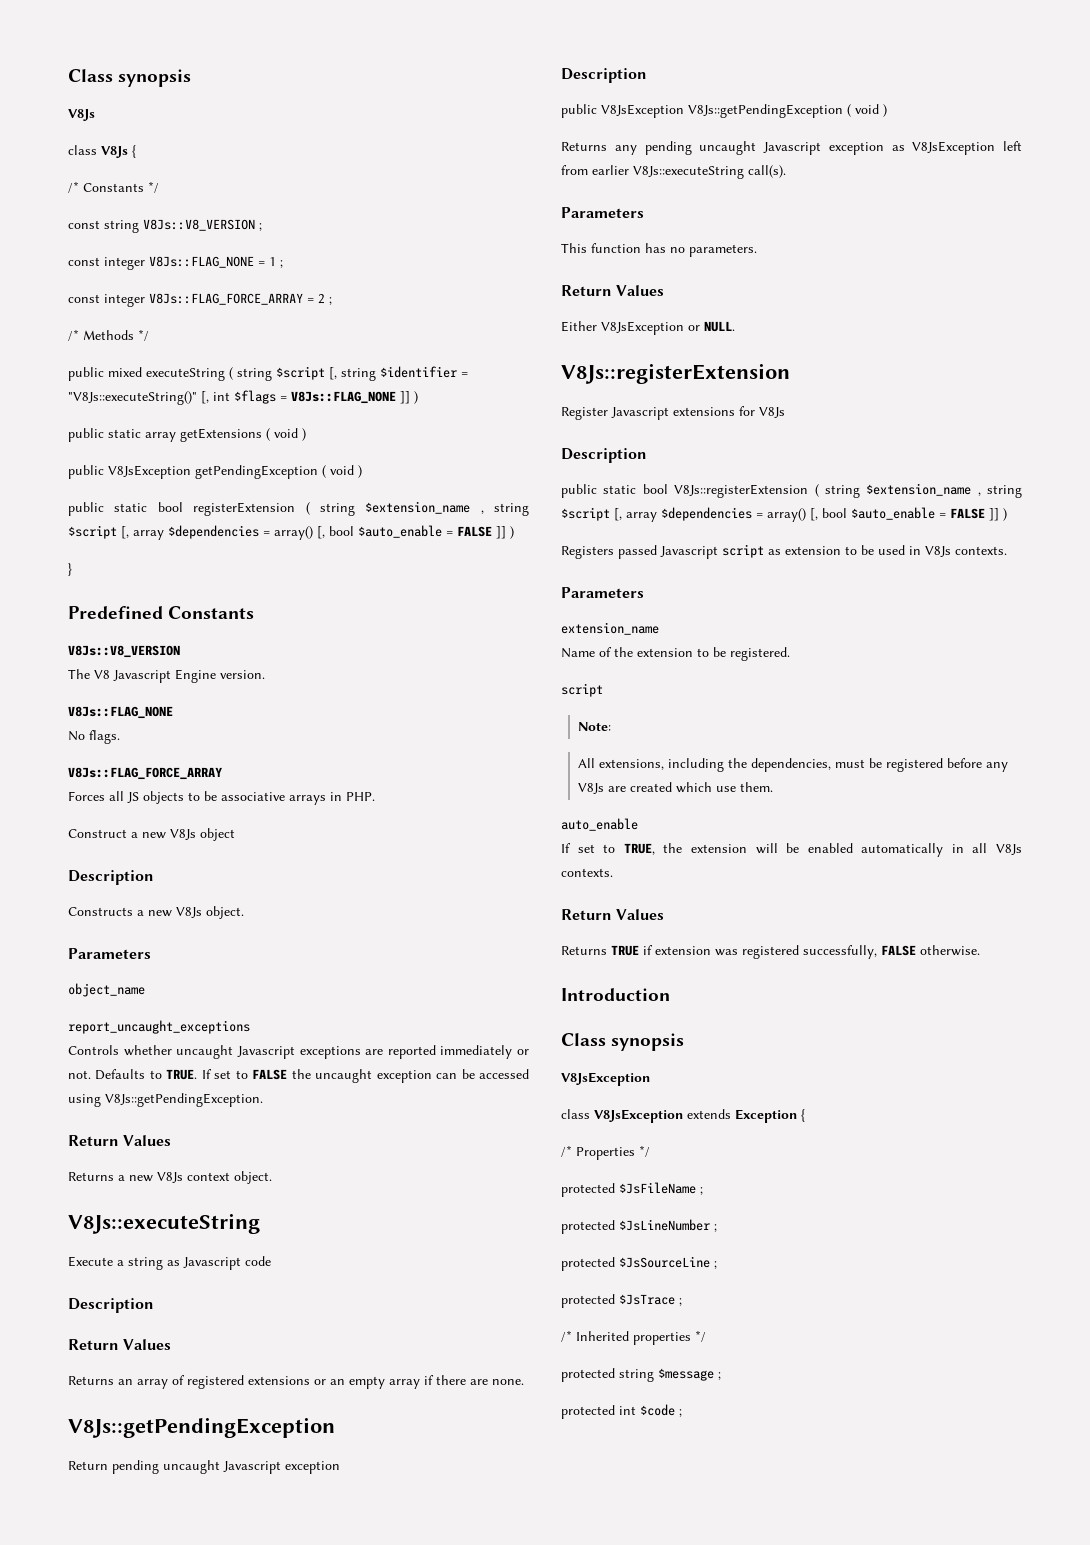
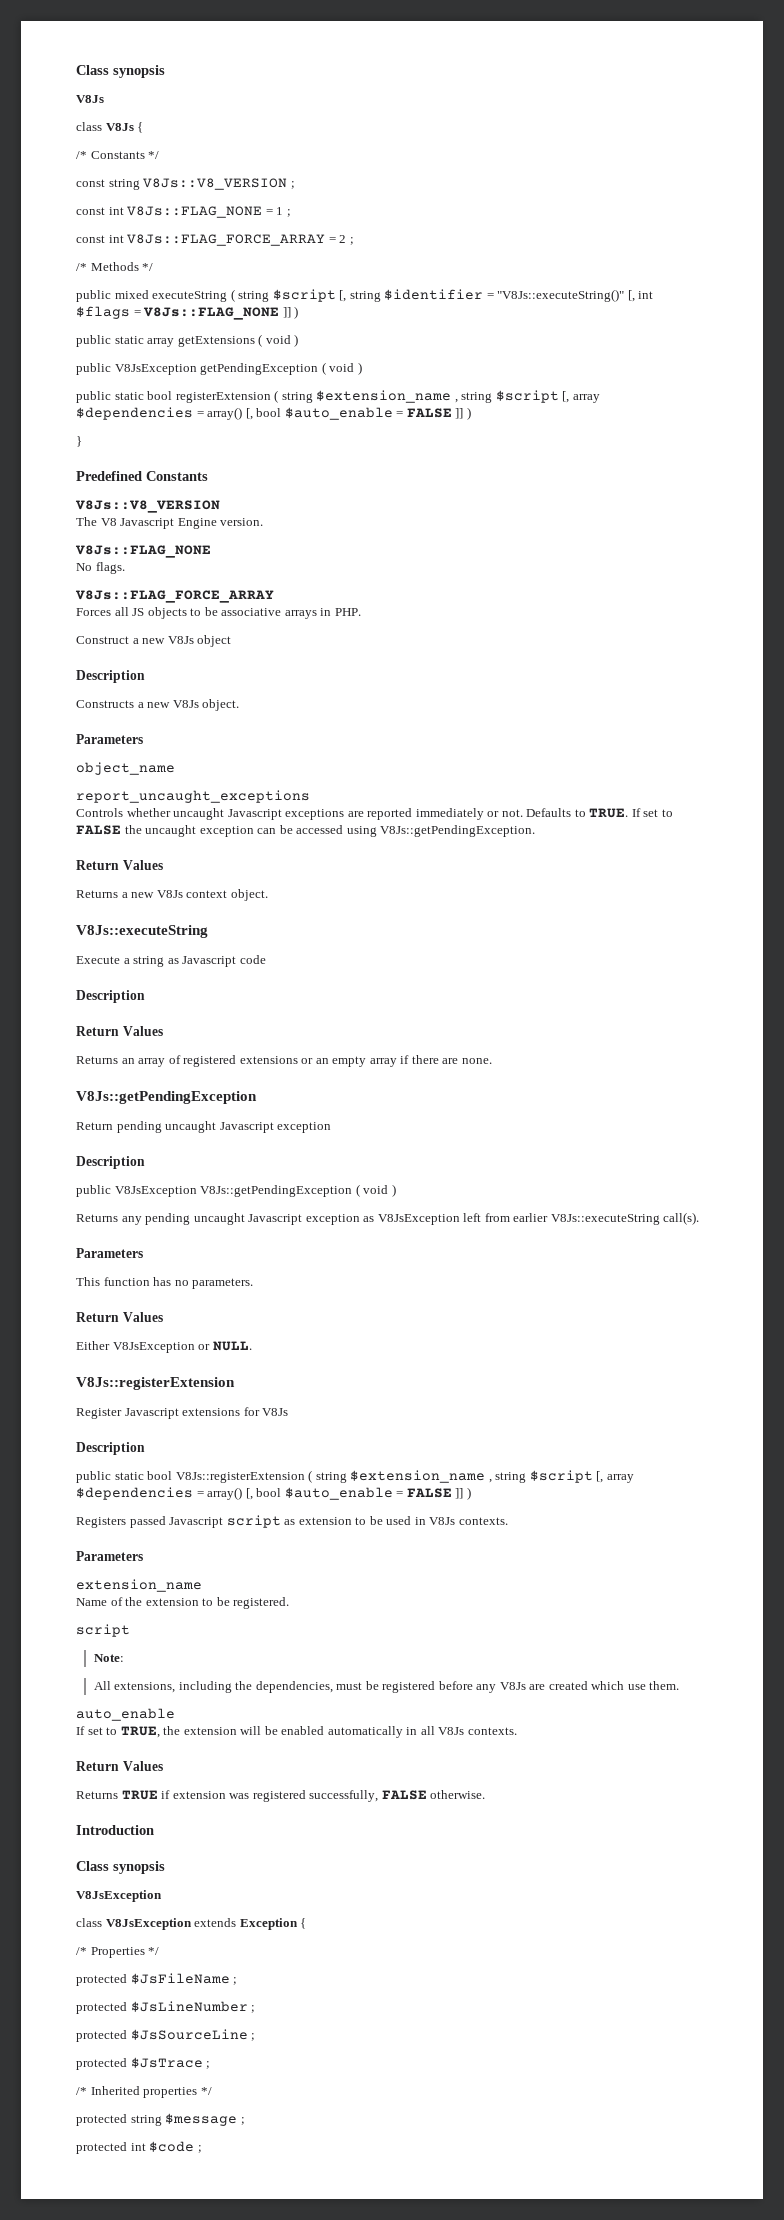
[104,257,145,270] integer -> [108,207,124,215] int
[104,294,145,307] integer -> [108,235,124,243] int

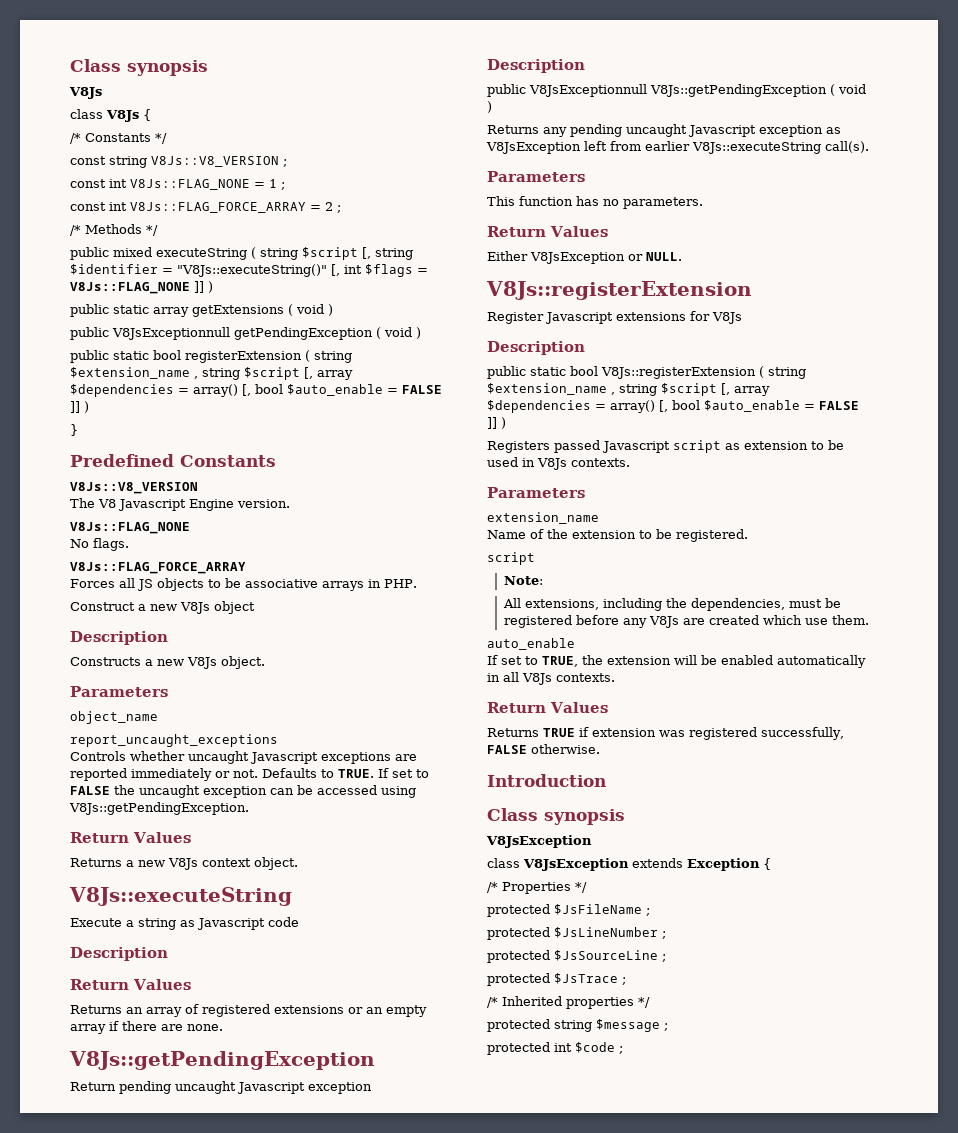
[114,364,197,375] V8JsException -> [112,327,230,340] V8JsExceptionnull
[114,1186,197,1197] V8JsException -> [529,84,647,97] V8JsExceptionnull

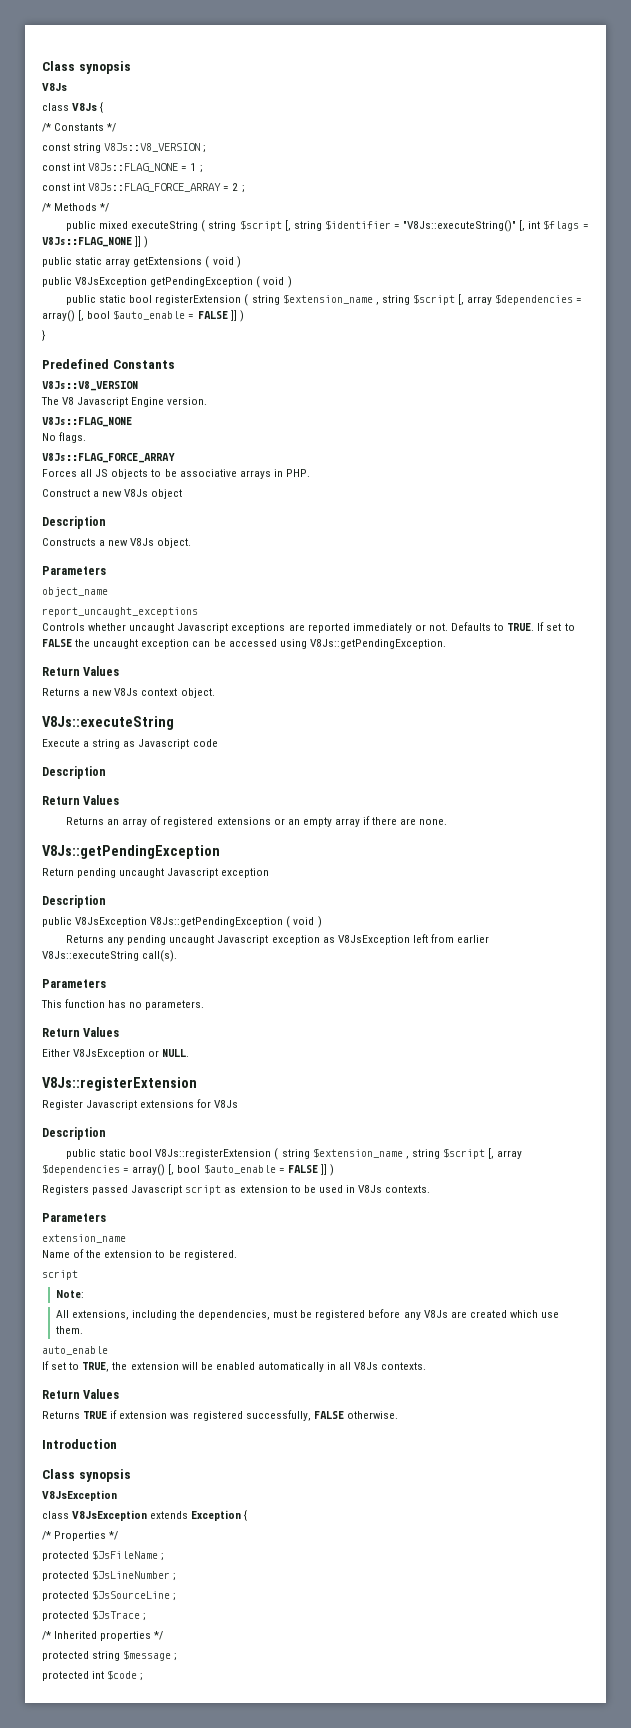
[112,327,230,340] V8JsExceptionnull -> [75,277,148,287] V8JsException
[529,84,647,97] V8JsExceptionnull -> [75,917,148,927] V8JsException

